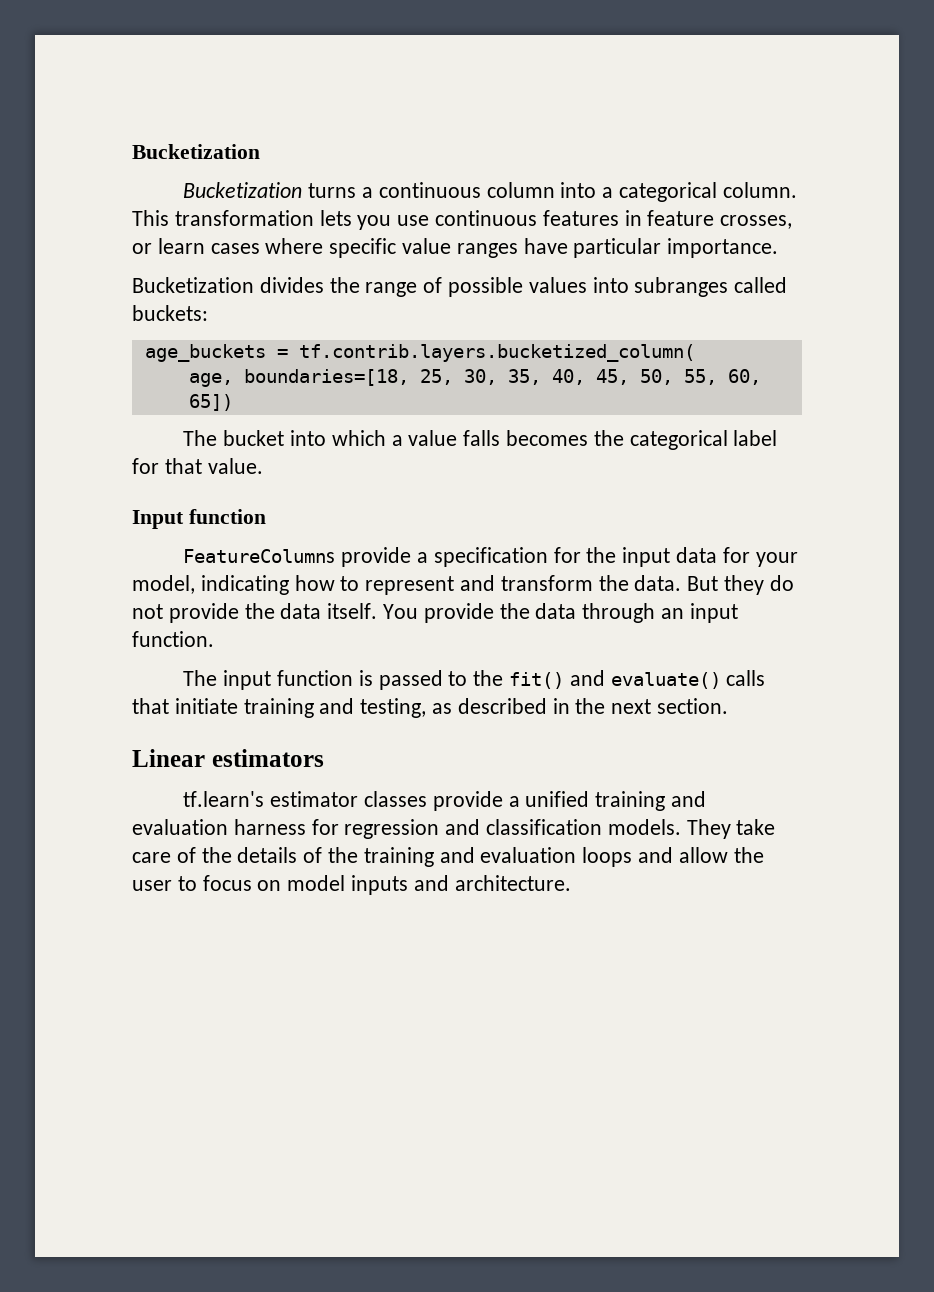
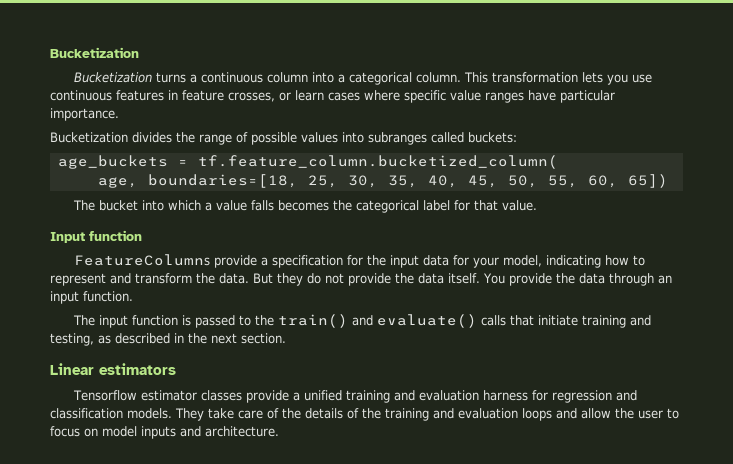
[298,344,695,362] tf.contrib.layers.bucketized_column( -> [197,155,558,169] tf.feature_column.bucketized_column(
[509,672,565,689] fit() -> [278,314,349,328] train()
[183,791,265,807] tf.learn's -> [73,390,138,401] Tensorflow

